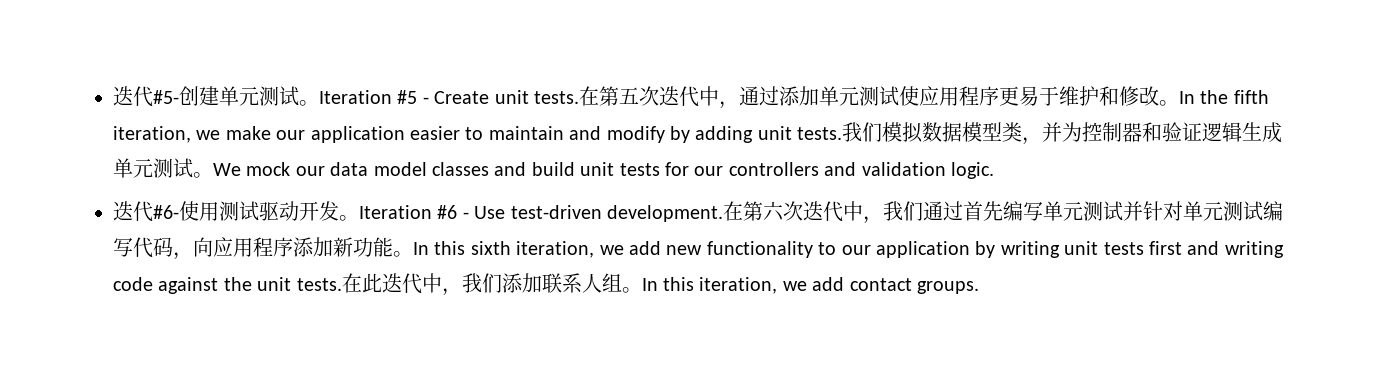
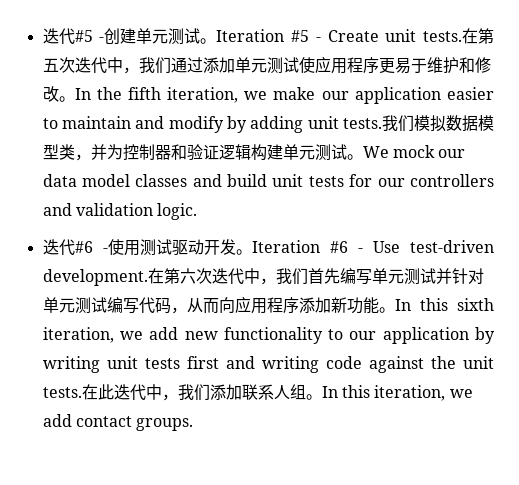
[113,86,179,107] 迭代#5- -> [42,28,105,45] 迭代#5 -
(739, 105) none -> [138,57,171,74] 我们
[1242,122,1283,143] 生成 -> [250,144,283,161] 构建
[153,205,179,219] #6- -> [74,241,108,253] #6 -
[922,201,963,221] 通过 -> (308, 276) none
(193, 256) none -> [186,298,219,314] 从而

